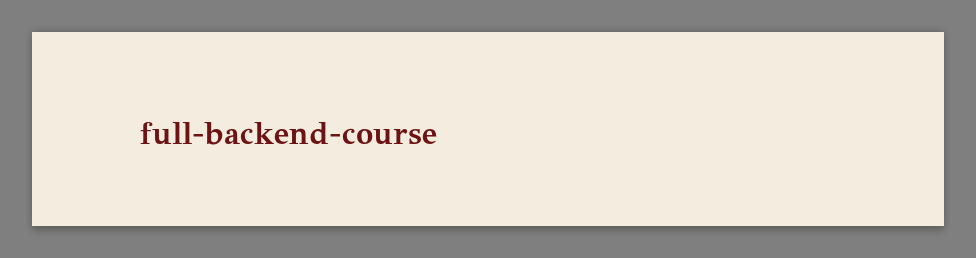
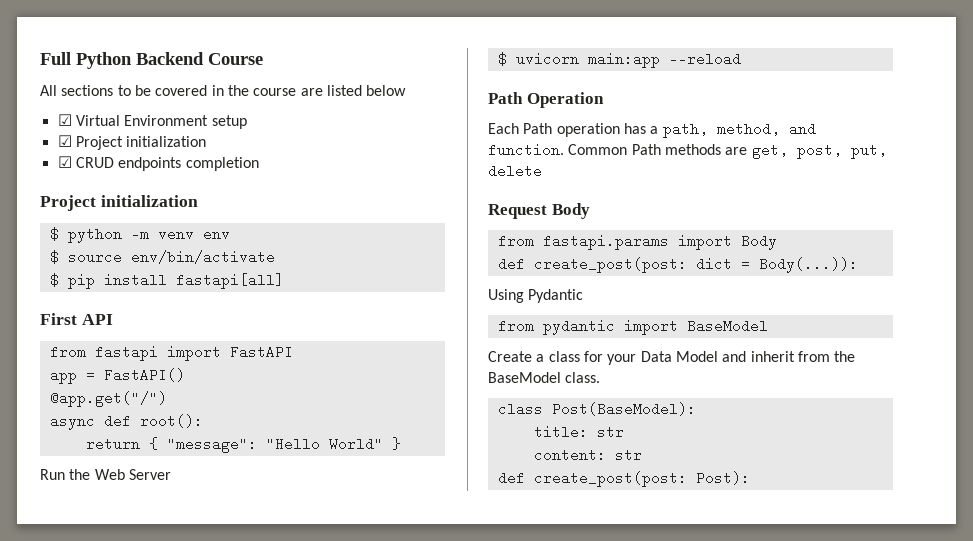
[140,122,437,145] full-backend-course -> [40,52,263,69] [40,85,407,96] [57,114,247,129] [57,135,207,150] [57,156,259,171] [40,195,198,211] [49,227,230,243] [49,250,275,264] [49,273,284,289] [40,313,113,325] [49,345,293,361] [49,368,185,384] [49,391,167,407] [49,414,203,430] [85,437,401,453] [40,469,171,480] [497,52,741,68] [488,92,604,108] [488,122,816,138] [488,143,887,159] [488,164,542,178] [488,203,590,219] [497,234,777,250] [497,257,858,273] [488,289,584,303] [497,319,768,335] [488,351,856,365] [488,372,601,383] [497,402,696,416] [533,425,624,439] [533,448,642,462] [497,471,750,487] Full Python Backend Course // All sections to be covered in the course are listed below // ☑ Virtual Environment setup // ☑ Project initialization // ☑ CRUD endpoints completion // Project initialization // $ python -m venv env // $ source env/bin/activate // $ pip install fastapi[all] // First API // from fastapi import FastAPI // app = FastAPI() // @app.get("/") // async def root(): // return { "message": "Hello World" } // Run the Web Server // $ uvicorn main:app --reload // Path Operation // Each Path operation has a path, method, and function. Common Path methods are get, post, put, delete // Request Body // from fastapi.params import Body // def create_post(post: dict = Body(...)): // Using Pydantic // from pydantic import BaseModel // Create a class for your Data Model and inherit from the BaseModel class. // class Post(BaseModel): // title: str // content: str // def create_post(post: Post):

